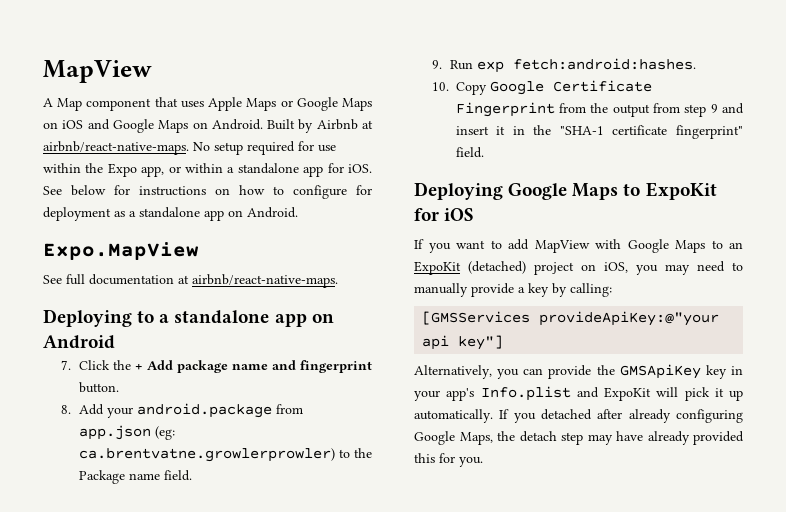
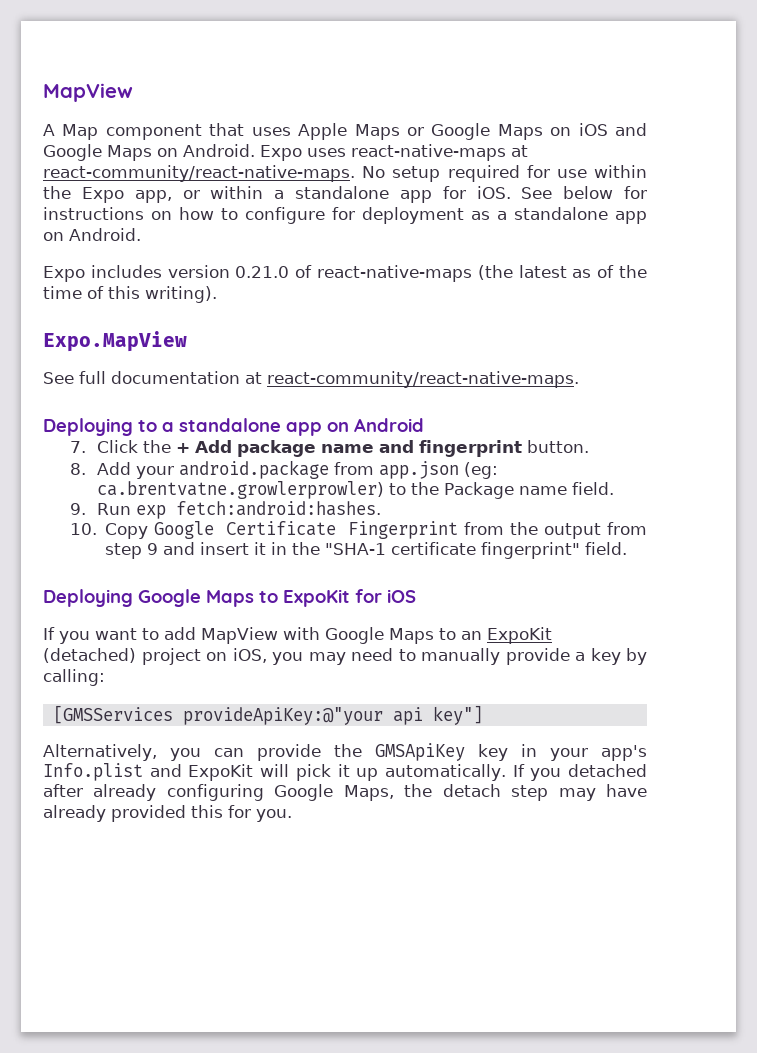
[267,119,374,133] [43,141,189,155] Built by Airbnb at airbnb/react-native-maps. -> [260,144,528,161] [43,165,355,182] Expo uses react-native-maps at react-community/react-native-maps.
(298, 212) none -> [43,265,647,282] [43,286,217,303] // Expo includes version 0.21.0 of react-native-maps (the latest as of the time of this writing).
[192,274,338,288] airbnb/react-native-maps. -> [267,371,579,388] react-community/react-native-maps.

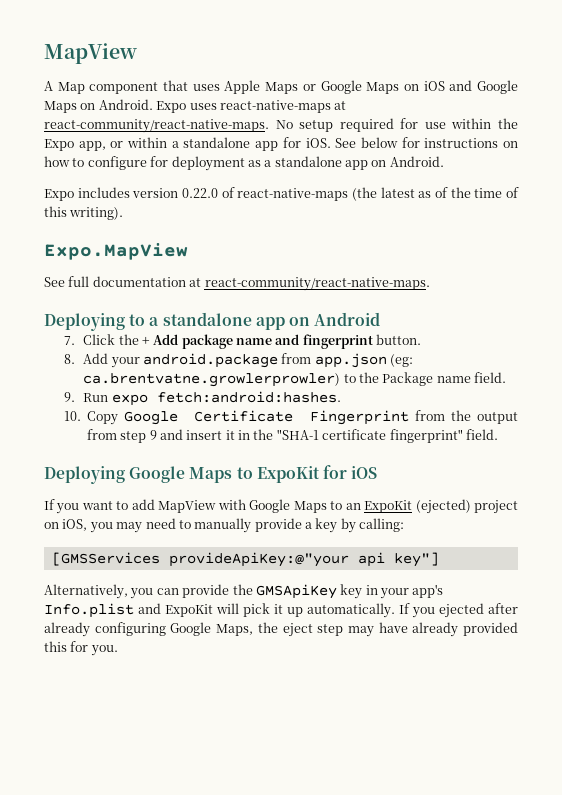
[235,266,290,278] 0.21.0 -> [181,188,218,198] 0.22.0
[136,505,167,519] exp -> [111,394,148,406] expo
[43,648,136,663] (detached) -> [415,499,471,514] (ejected)
[568,764,647,777] detached -> [439,603,484,618] ejected
[442,784,501,797] detach -> [282,623,313,637] eject

